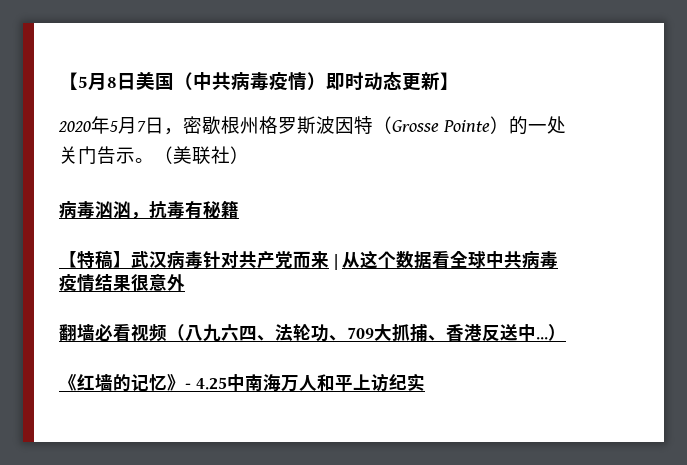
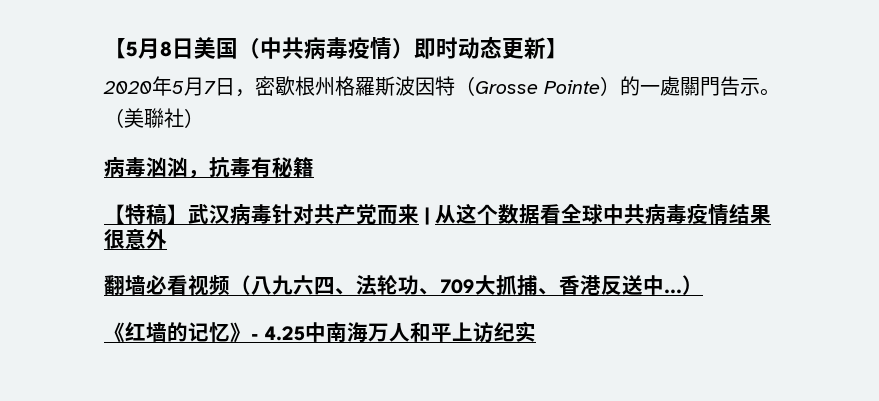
[278,117,297,134] 罗 -> [355,77,375,96] 羅
[546,116,566,134] [59,146,97,164] 处关门 -> [660,76,720,96] 處關門
[192,146,211,164] 联 -> [144,108,164,128] 聯

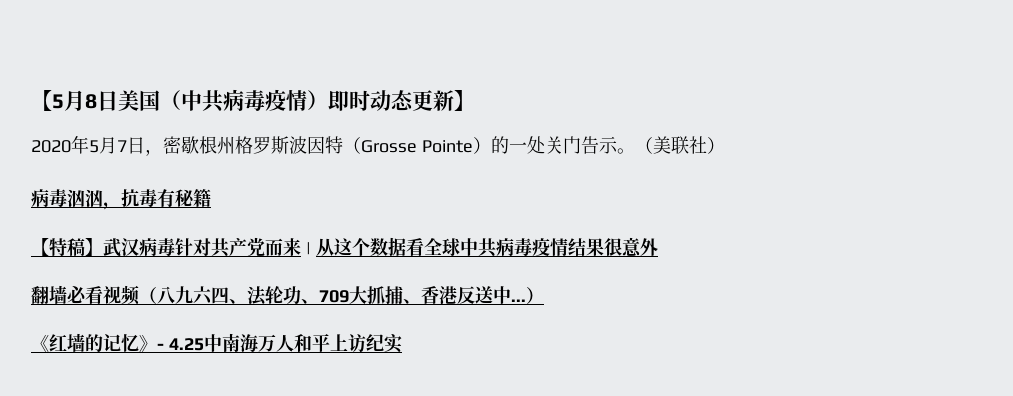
[355,77,375,96] 羅 -> [253,136,271,154] 罗
[660,76,720,96] 處關門 -> [526,136,581,154] 处关门
[144,108,164,128] 聯 -> [670,136,689,154] 联

